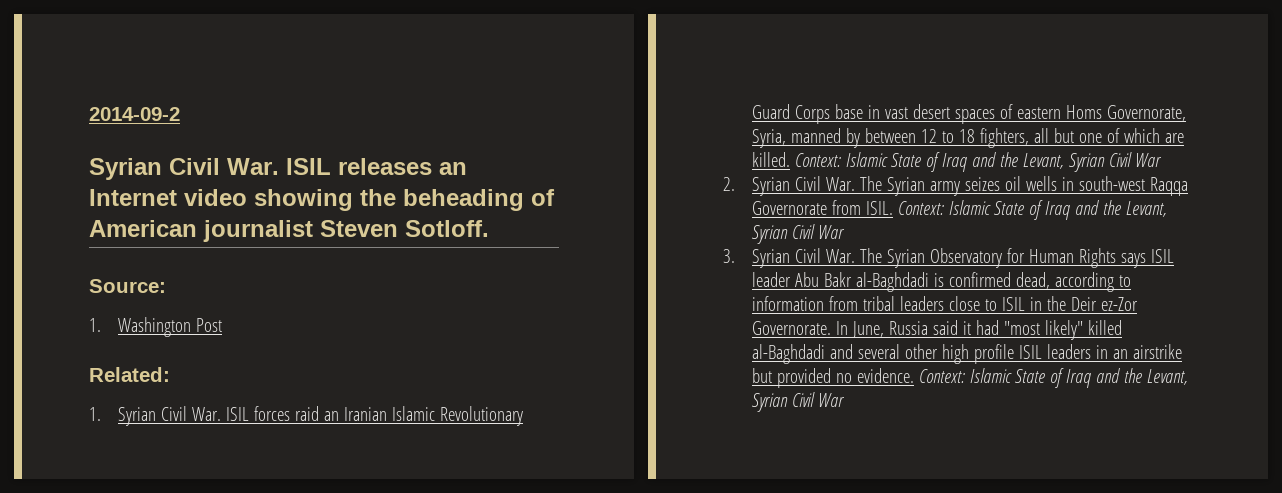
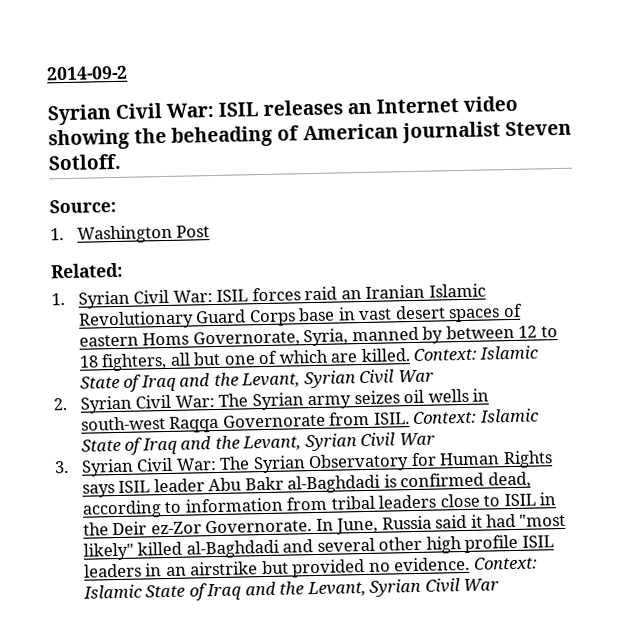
[227,158,279,175] War. -> [166,102,216,118] War:
[191,407,221,421] War. -> [172,290,213,303] War:
[825,177,855,191] War. -> [174,395,215,408] War:
[825,249,855,263] War. -> [175,458,217,471] War:

